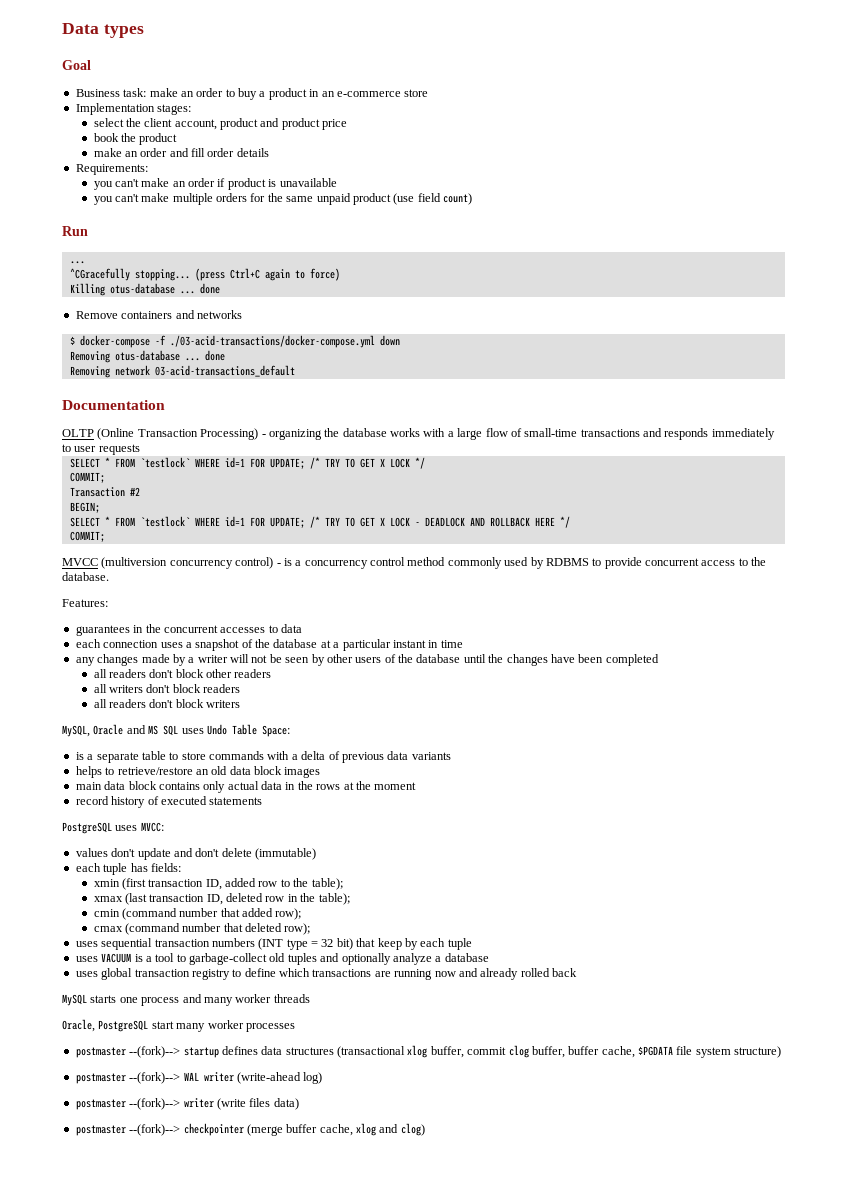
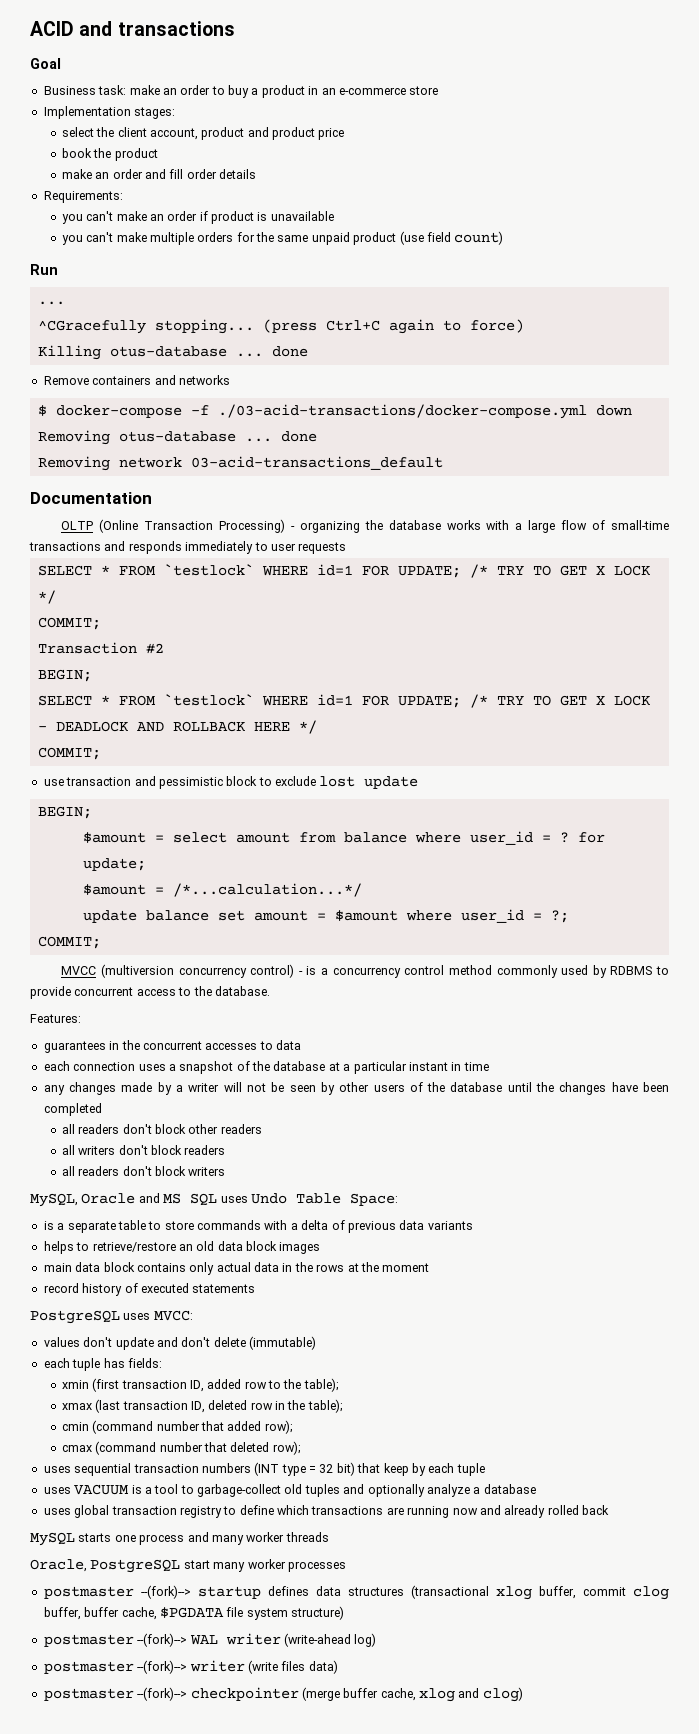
[62,23,144,38] Data types -> [30,21,235,36] ACID and transactions
(105, 536) none -> [43,776,419,789] [37,806,92,819] [82,831,605,845] [82,858,146,871] [82,883,362,897] [82,909,569,923] [37,936,101,949] // use transaction and pessimistic block to exclude lost update // BEGIN; // $amount = select amount from balance where user_id = ? for update; // $amount = /*...calculation...*/ // update balance set amount = $amount where user_id = ?; // COMMIT;

